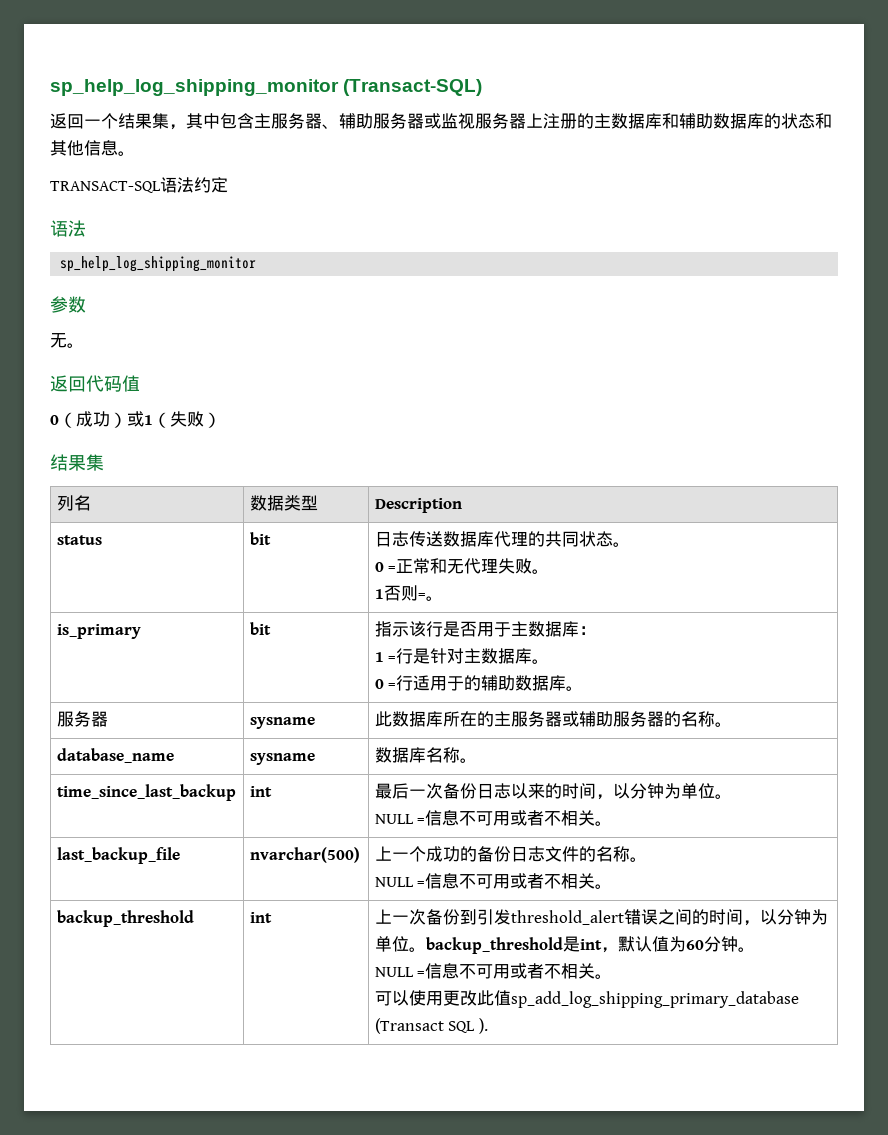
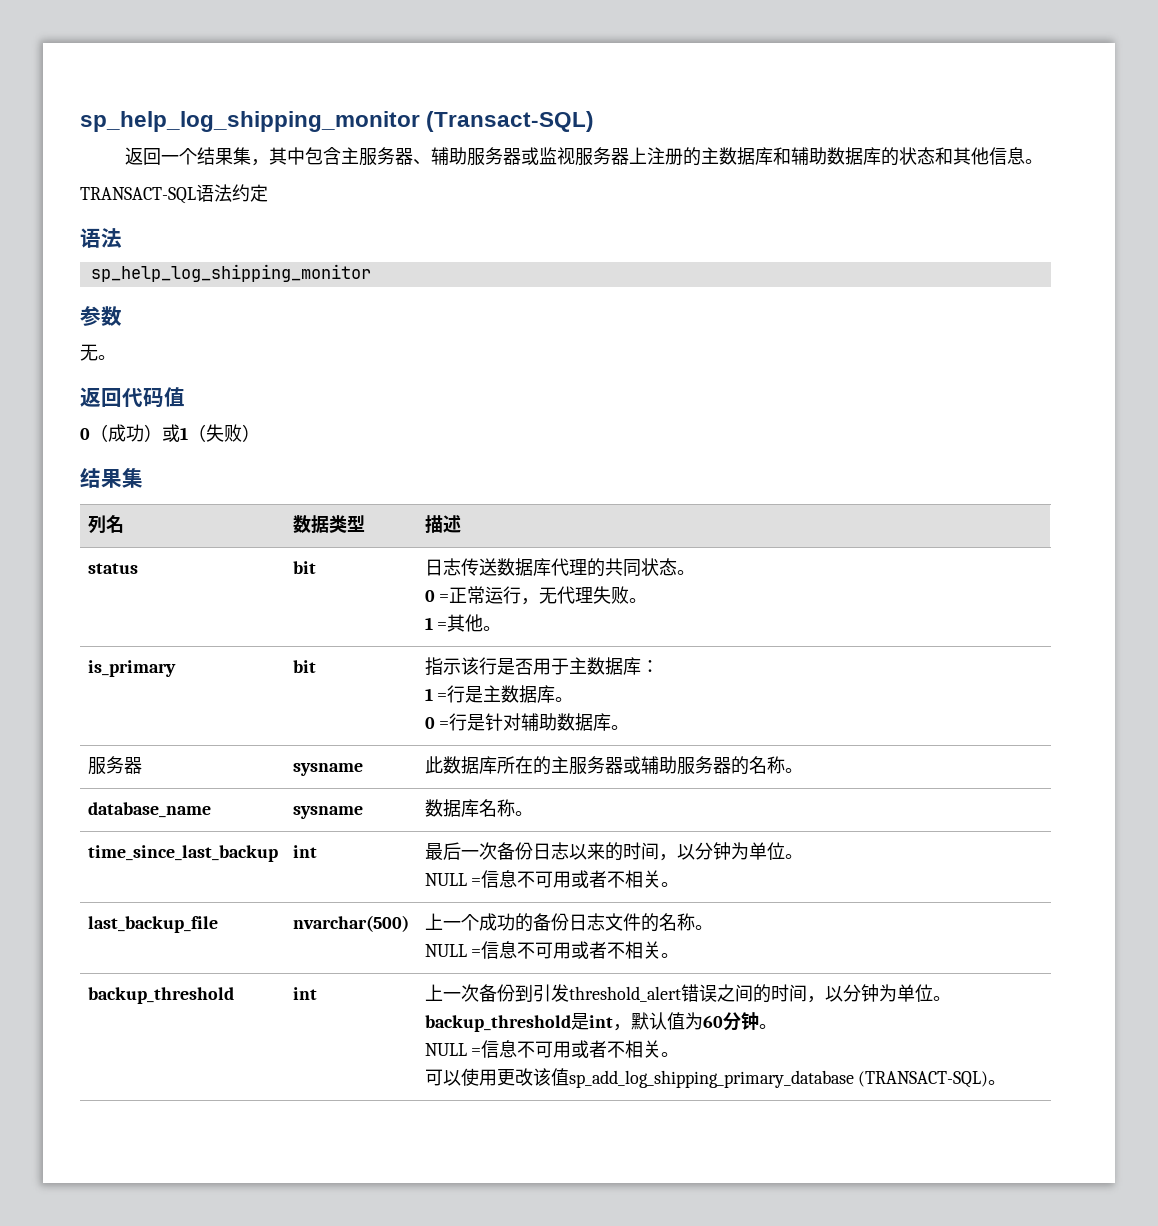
[374,498,462,513] Description -> [424,515,461,533] 描述
[430,558,448,574] 和 -> [485,586,540,605] 运行，
[383,585,426,601] 否则= -> [437,614,484,632] =其他
[430,648,465,664] 针对 -> (484, 694) none
[413,675,482,691] 适用于的 -> [467,713,522,731] 是针对
[476,990,799,1008] [374,1018,489,1034] 此值sp_add_log_shipping_primary_database (Transact SQL ). -> [532,1068,1007,1088] 该值sp_add_log_shipping_primary_database (TRANSACT-SQL)。

